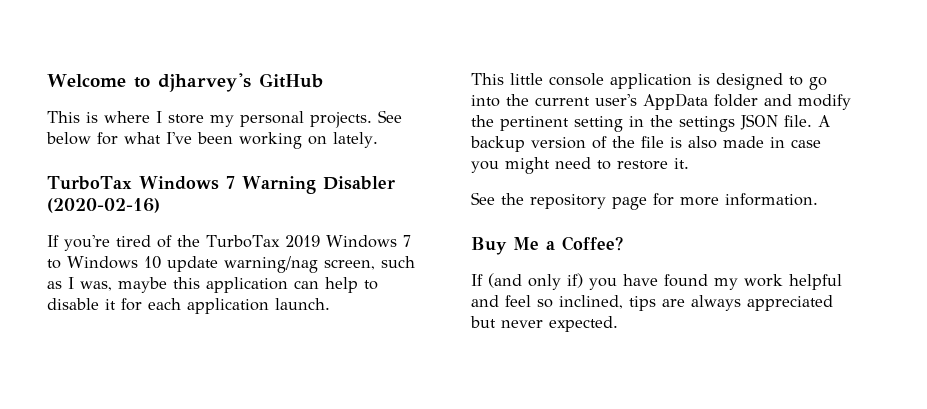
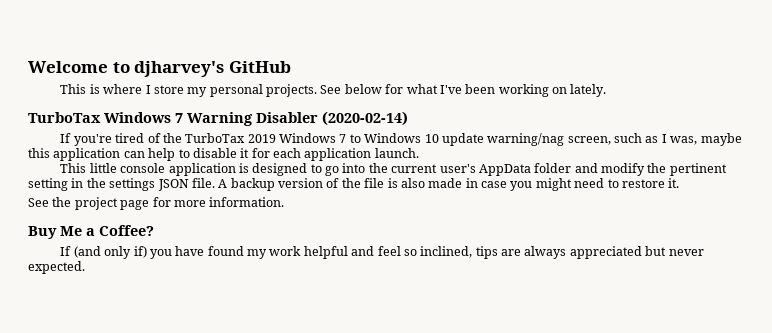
[47,198,160,213] (2020-02-16) -> [322,111,408,126] (2020-02-14)
[530,194,606,209] repository -> [74,197,118,210] project

